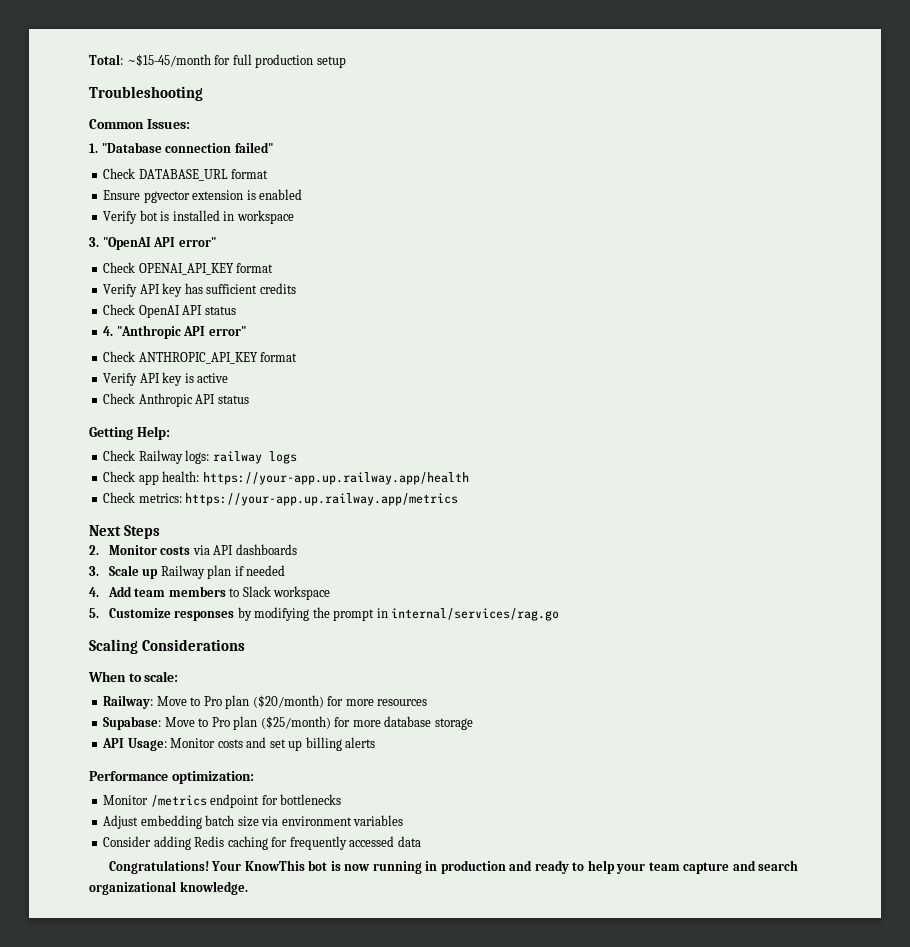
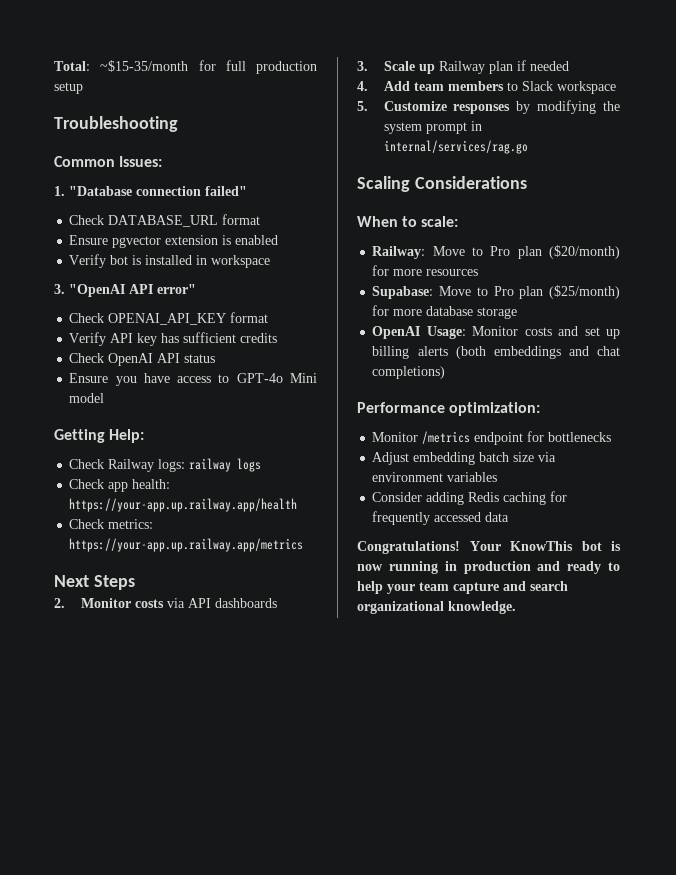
[126,54,211,67] ~$15-45/month -> [100,60,189,72] ~$15-35/month
[103,325,246,339] [103,351,298,364] [103,372,229,386] [103,393,249,407] 4. "Anthropic API error" // Check ANTHROPIC_API_KEY format // Verify API key is active // Check Anthropic API status -> [69,373,317,386] [69,393,105,403] Ensure you have access to GPT-4o Mini model
(330, 612) none -> [383,122,422,134] system
[102,738,125,748] API -> [372,326,421,339] OpenAI
(376, 742) none -> [455,346,620,359] [372,366,446,379] (both embeddings and chat completions)

